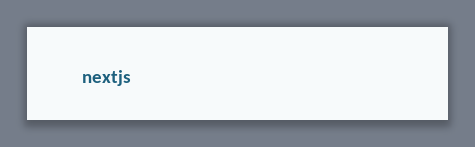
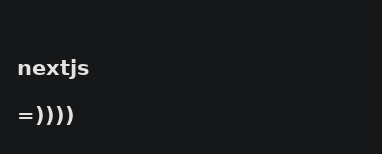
(131, 78) none -> [17,106,75,125] // =))))

